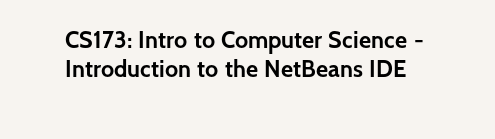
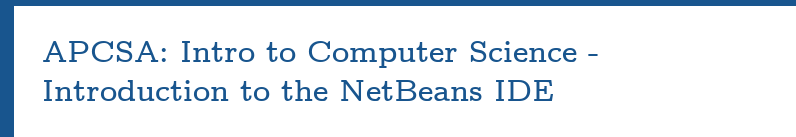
[65,31,132,48] CS173: -> [42,41,169,62] APCSA:

